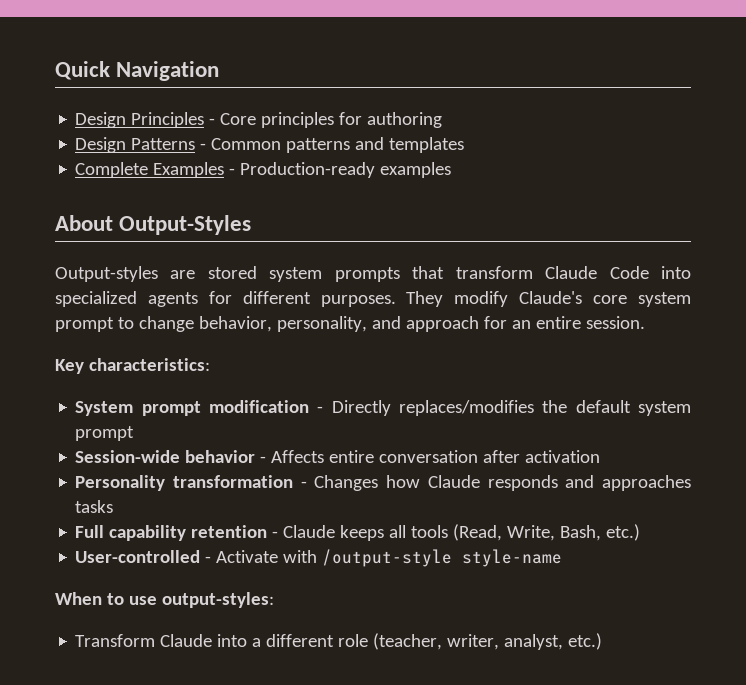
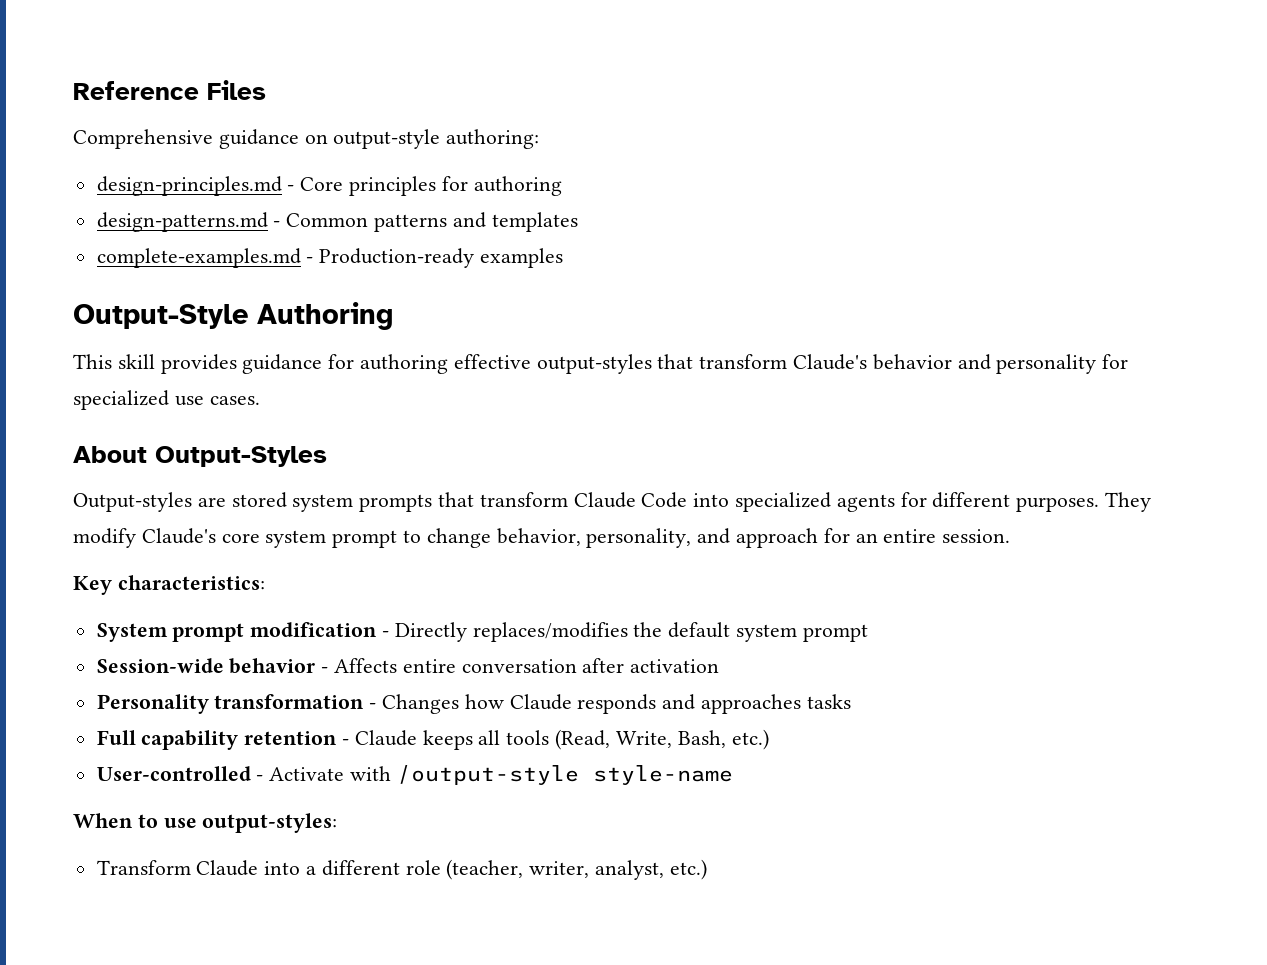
[55,61,220,81] [75,112,205,128] Quick Navigation // Design Principles -> [73,80,266,100] [73,129,540,149] [96,176,282,196] Reference Files // Comprehensive guidance on output-style authoring: // design-principles.md
[75,137,196,153] Design Patterns -> [96,212,268,232] design-patterns.md
[75,162,225,178] Complete Examples -> [96,248,301,268] complete-examples.md
(452, 170) none -> [73,302,393,330] [73,354,1129,374] [73,390,260,410] // Output-Style Authoring // This skill provides guidance for authoring effective output-styles that transform Claude's behavior and personality for specialized use cases.

